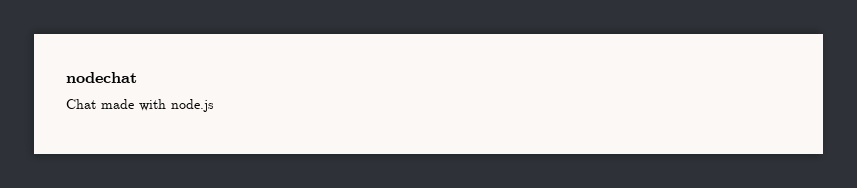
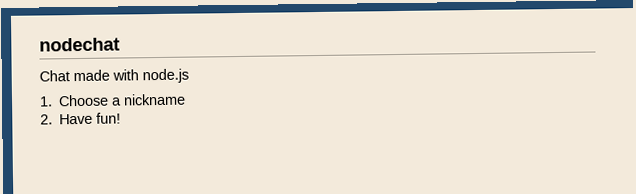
(214, 105) none -> [39,93,187,107] [40,112,122,125] // 1. Choose a nickname // 2. Have fun!

